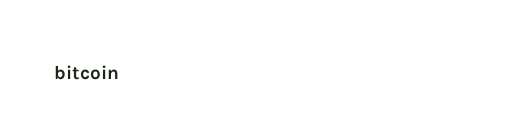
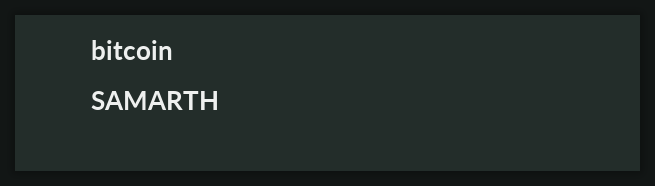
(119, 72) none -> [91,91,219,110] // SAMARTH

